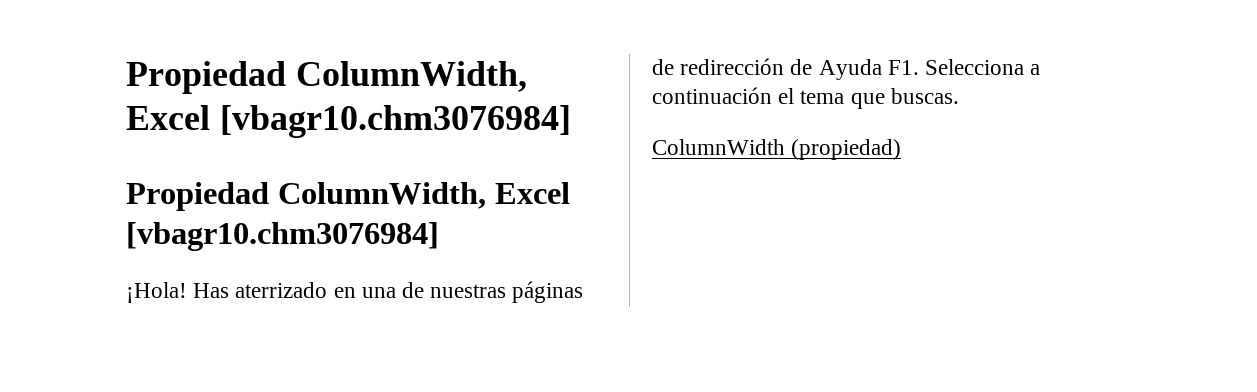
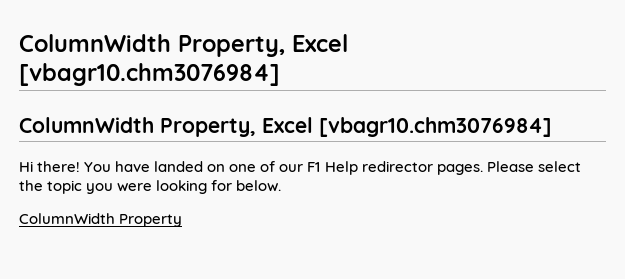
[126,61,527,94] [126,105,571,138] [126,182,570,211] [126,222,439,251] [126,281,584,303] [652,58,1041,80] [652,87,959,109] [652,139,902,160] Propiedad ColumnWidth, Excel [vbagr10.chm3076984] // Propiedad ColumnWidth, Excel [vbagr10.chm3076984] // ¡Hola! Has aterrizado en una de nuestras páginas de redirección de Ayuda F1. Selecciona a continuación el tema que buscas. // ColumnWidth (propiedad) -> [19,34,348,57] [19,63,280,86] [19,117,552,137] [19,161,581,175] [19,180,282,194] [19,213,183,227] ColumnWidth Property, Excel [vbagr10.chm3076984] // ColumnWidth Property, Excel [vbagr10.chm3076984] // Hi there! You have landed on one of our F1 Help redirector pages. Please select the topic you were looking for below. // ColumnWidth Property

